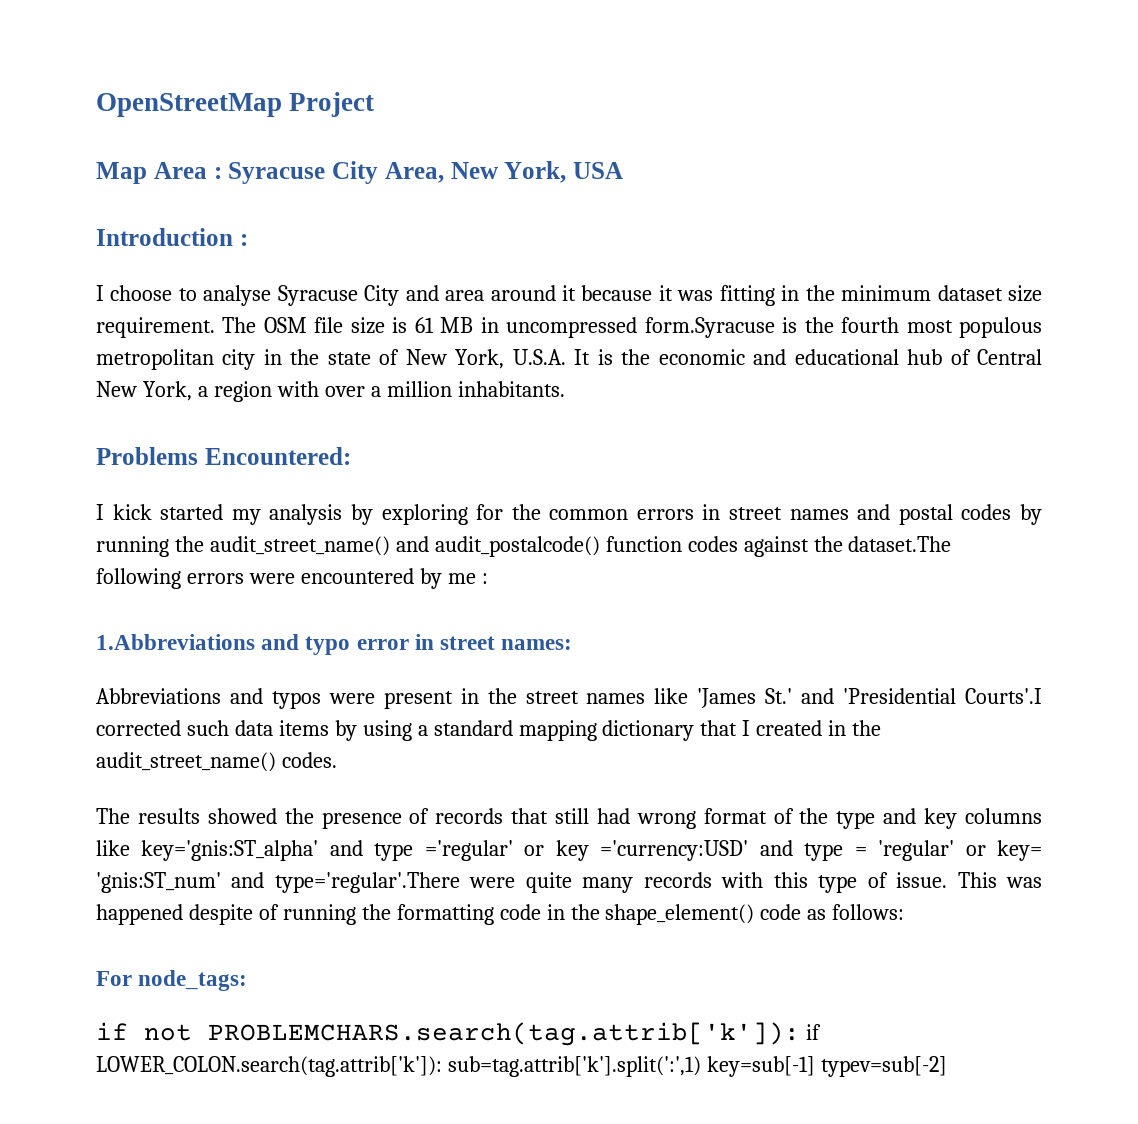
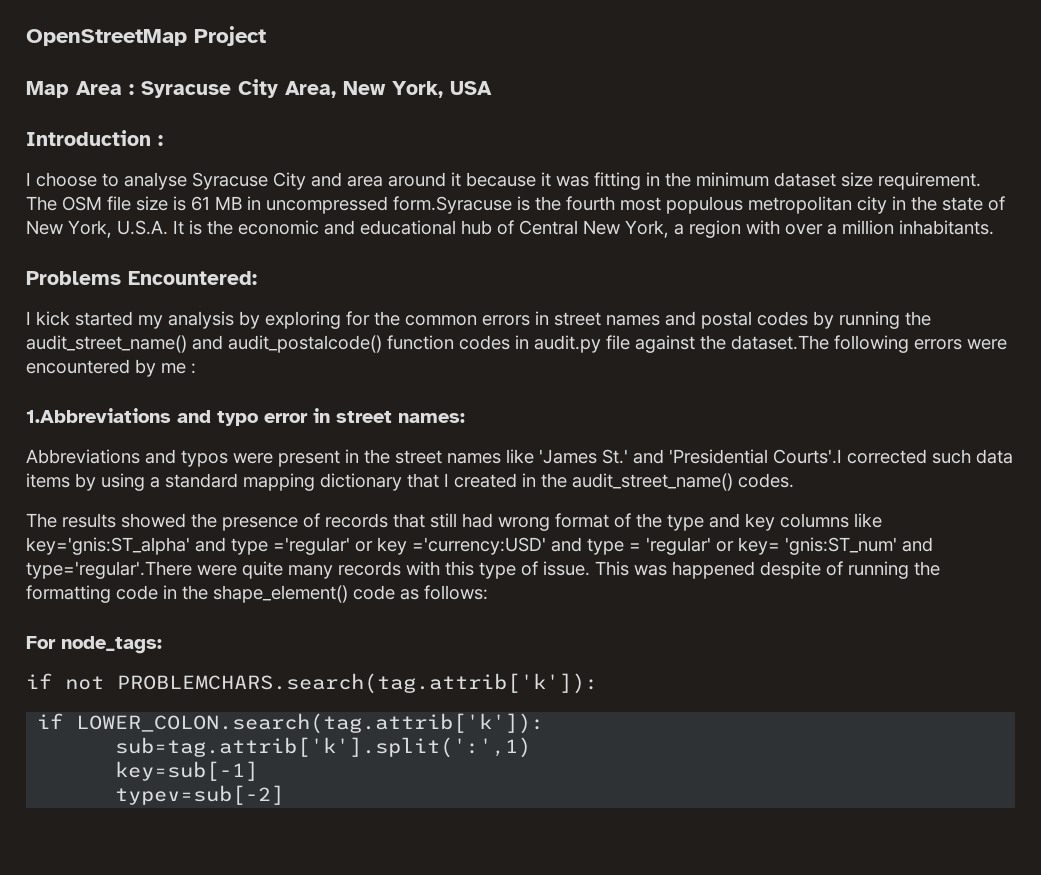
(738, 544) none -> [515,335,630,353] in audit.py file
(800, 1034) none -> (598, 683) //
(442, 1066) none -> (545, 723) //
(701, 1066) none -> (532, 747) //
(815, 1066) none -> (259, 771) //

